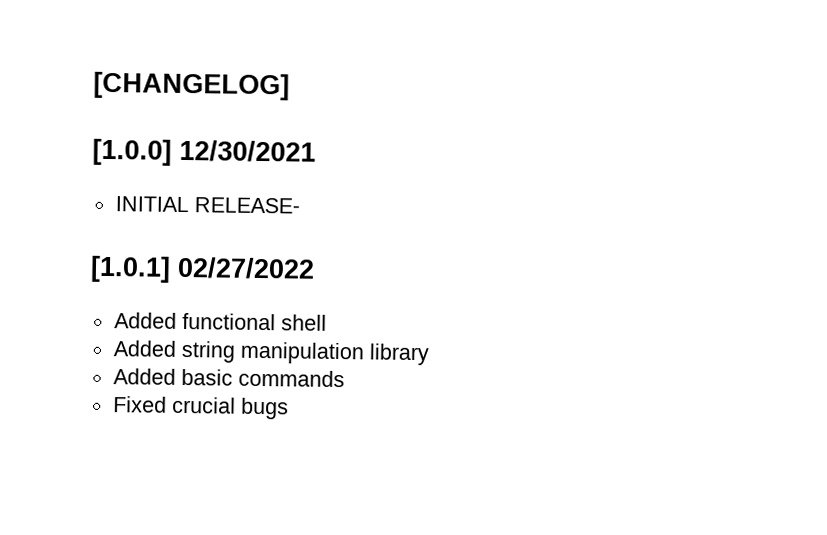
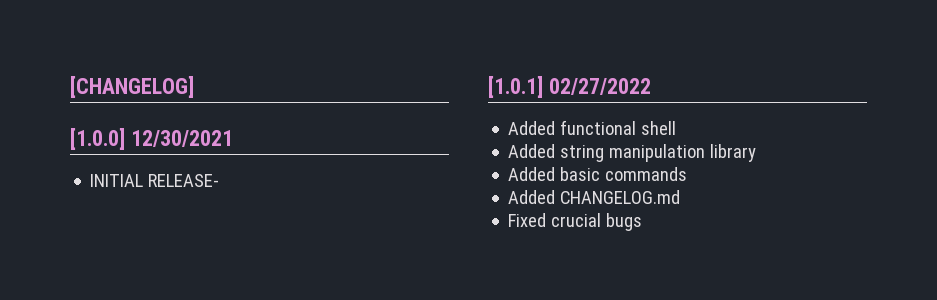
(345, 378) none -> [508,190,681,204] // Added CHANGELOG.md

